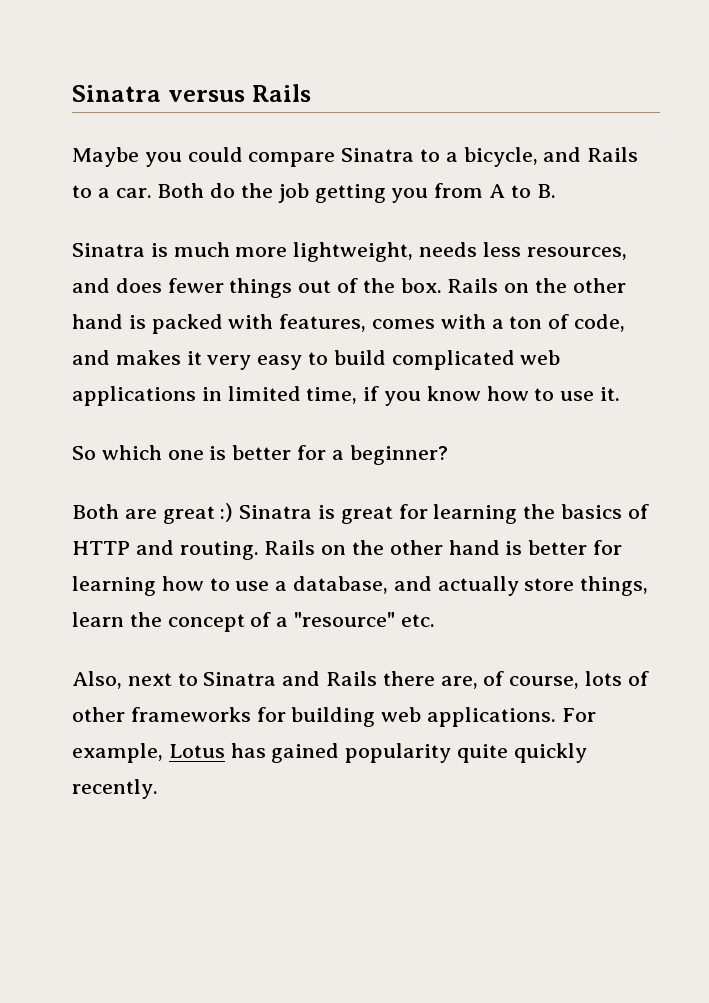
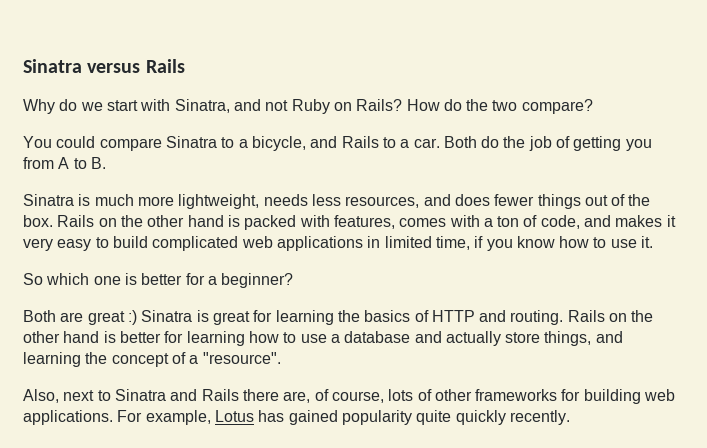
[72,147,182,167] Maybe you -> [23,99,593,114] [23,136,52,148] Why do we start with Sinatra, and not Ruby on Rails? How do the two compare? // You
(309, 193) none -> [556,136,571,148] of
[293,576,389,594] database, -> [344,331,411,343] database
[72,612,124,627] learn -> [595,331,623,343] [23,352,81,367] and learning
[294,612,435,627] "resource" etc. -> [202,352,281,364] "resource".

